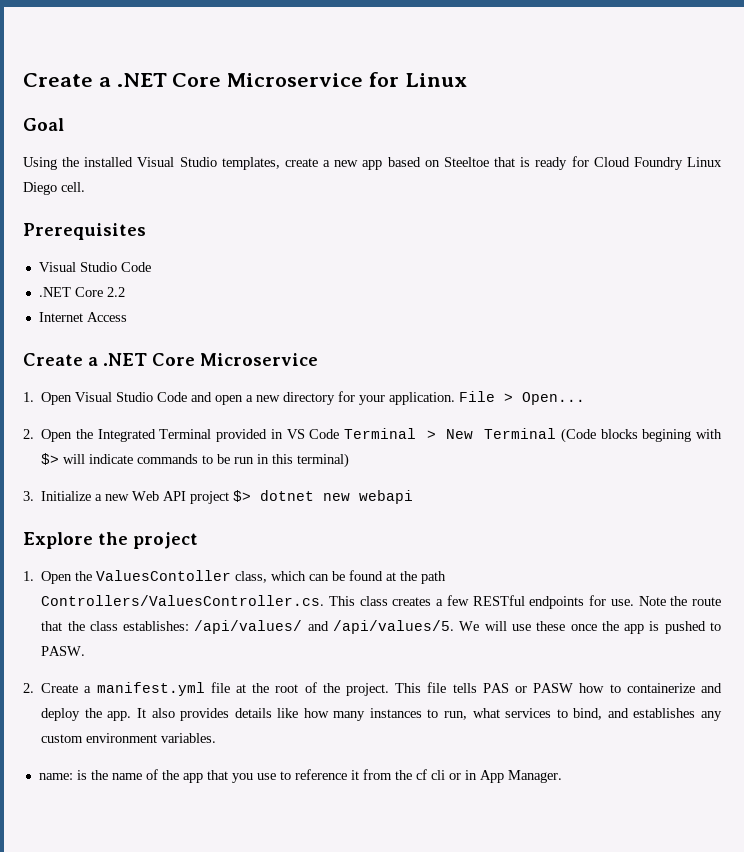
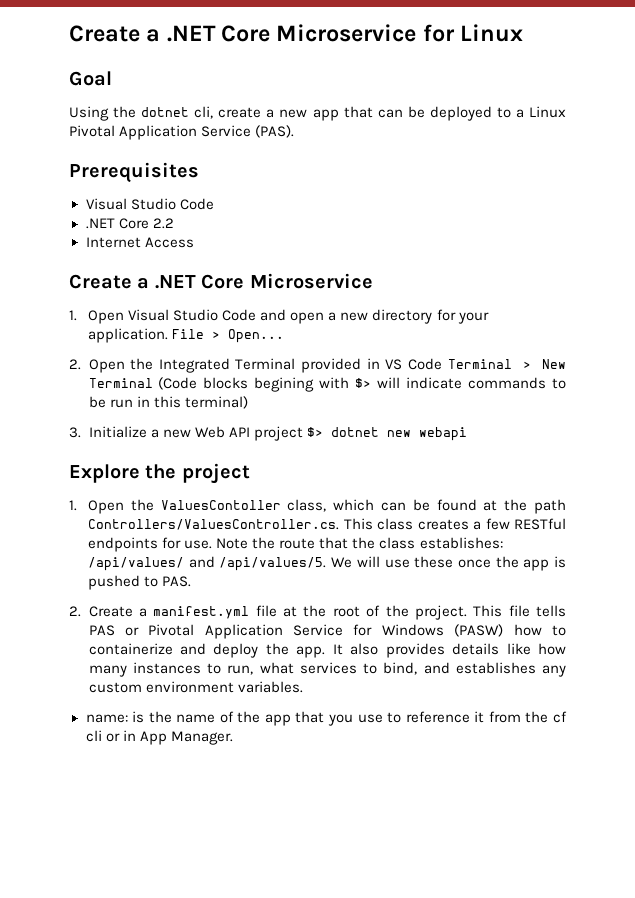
[84,156,722,170] [23,182,85,195] installed Visual Studio templates, create a new app based on Steeltoe that is ready for Cloud Foundry Linux Diego cell. -> [141,106,566,121] [69,125,295,140] dotnet cli, create a new app that can be deployed to a Linux Pivotal Application Service (PAS).
[41,646,86,656] PASW. -> [162,576,192,587] PAS.
[533,683,574,693] PASW -> [148,624,504,639] Pivotal Application Service for Windows (PASW)

